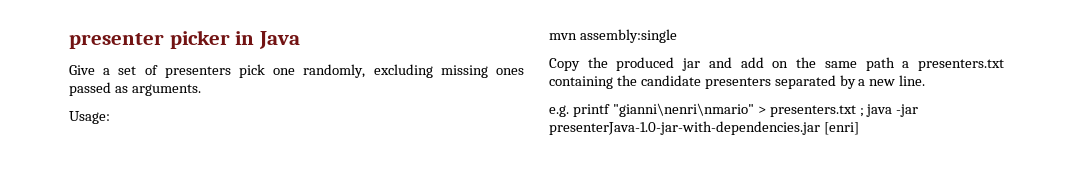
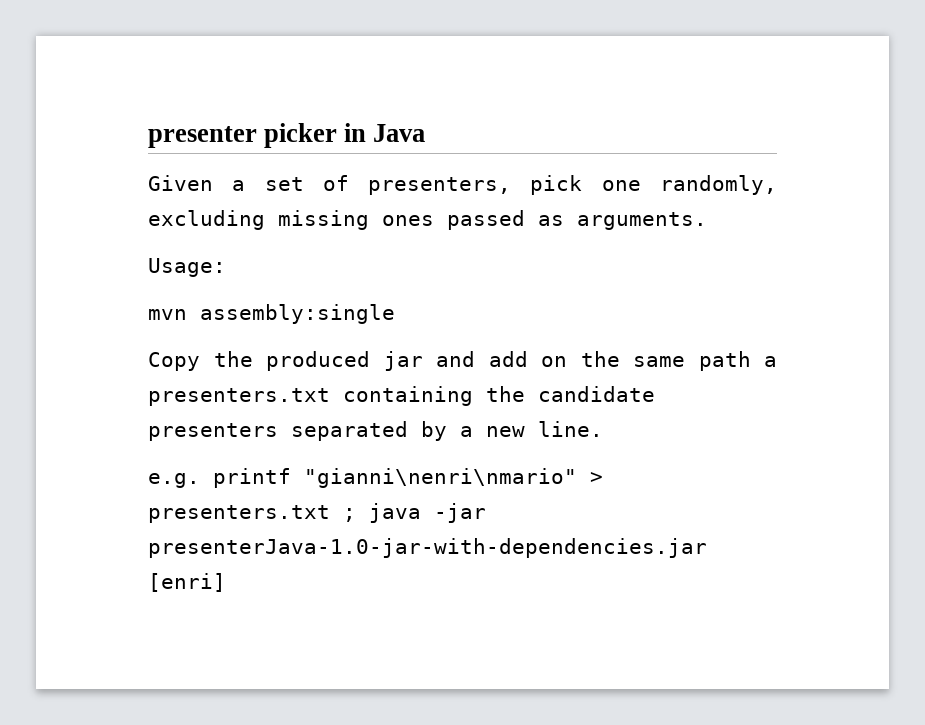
[69,65,95,75] Give -> [148,175,213,191] Given
[164,66,231,78] presenters -> [368,177,512,195] presenters,

